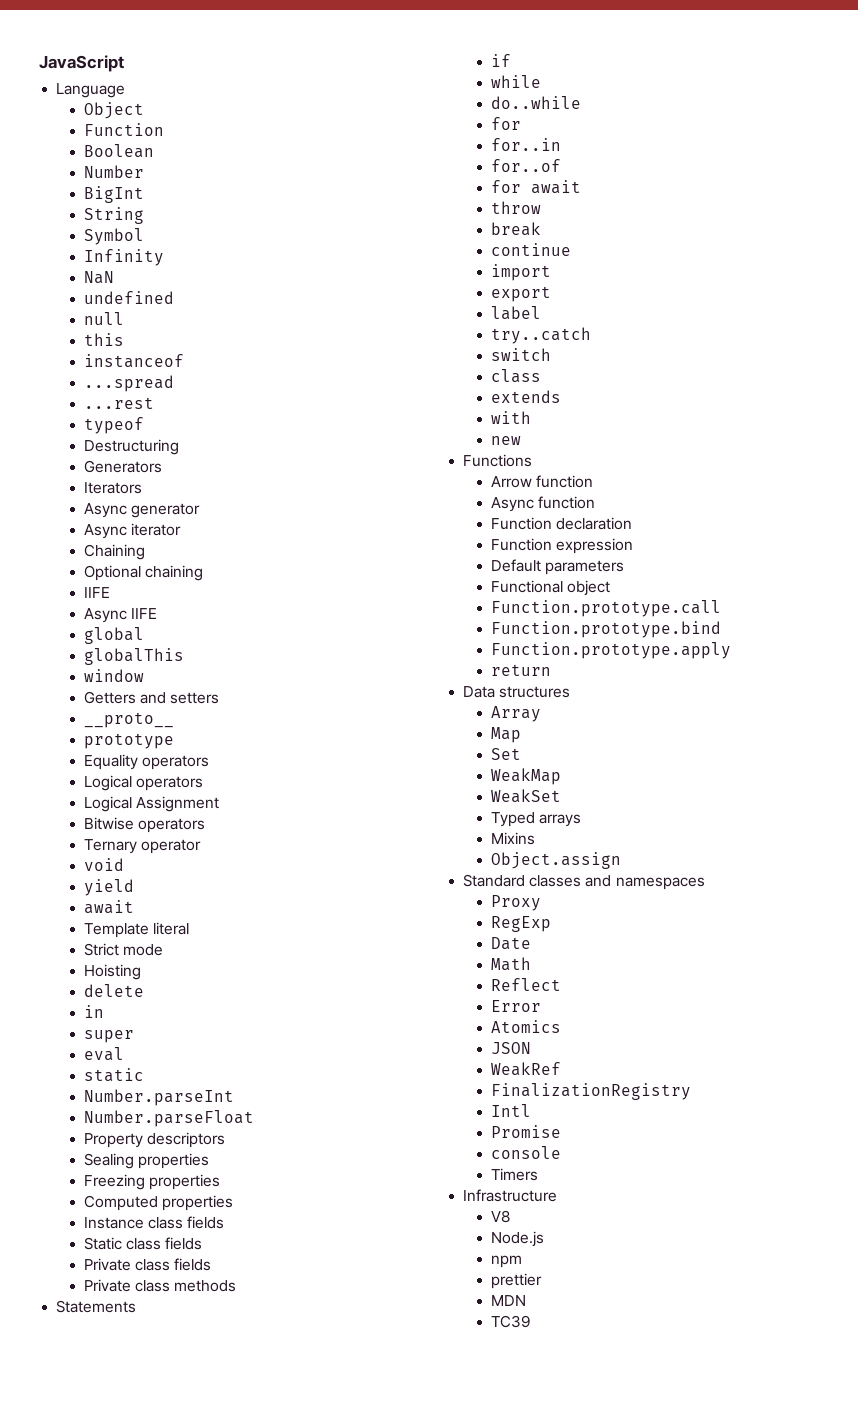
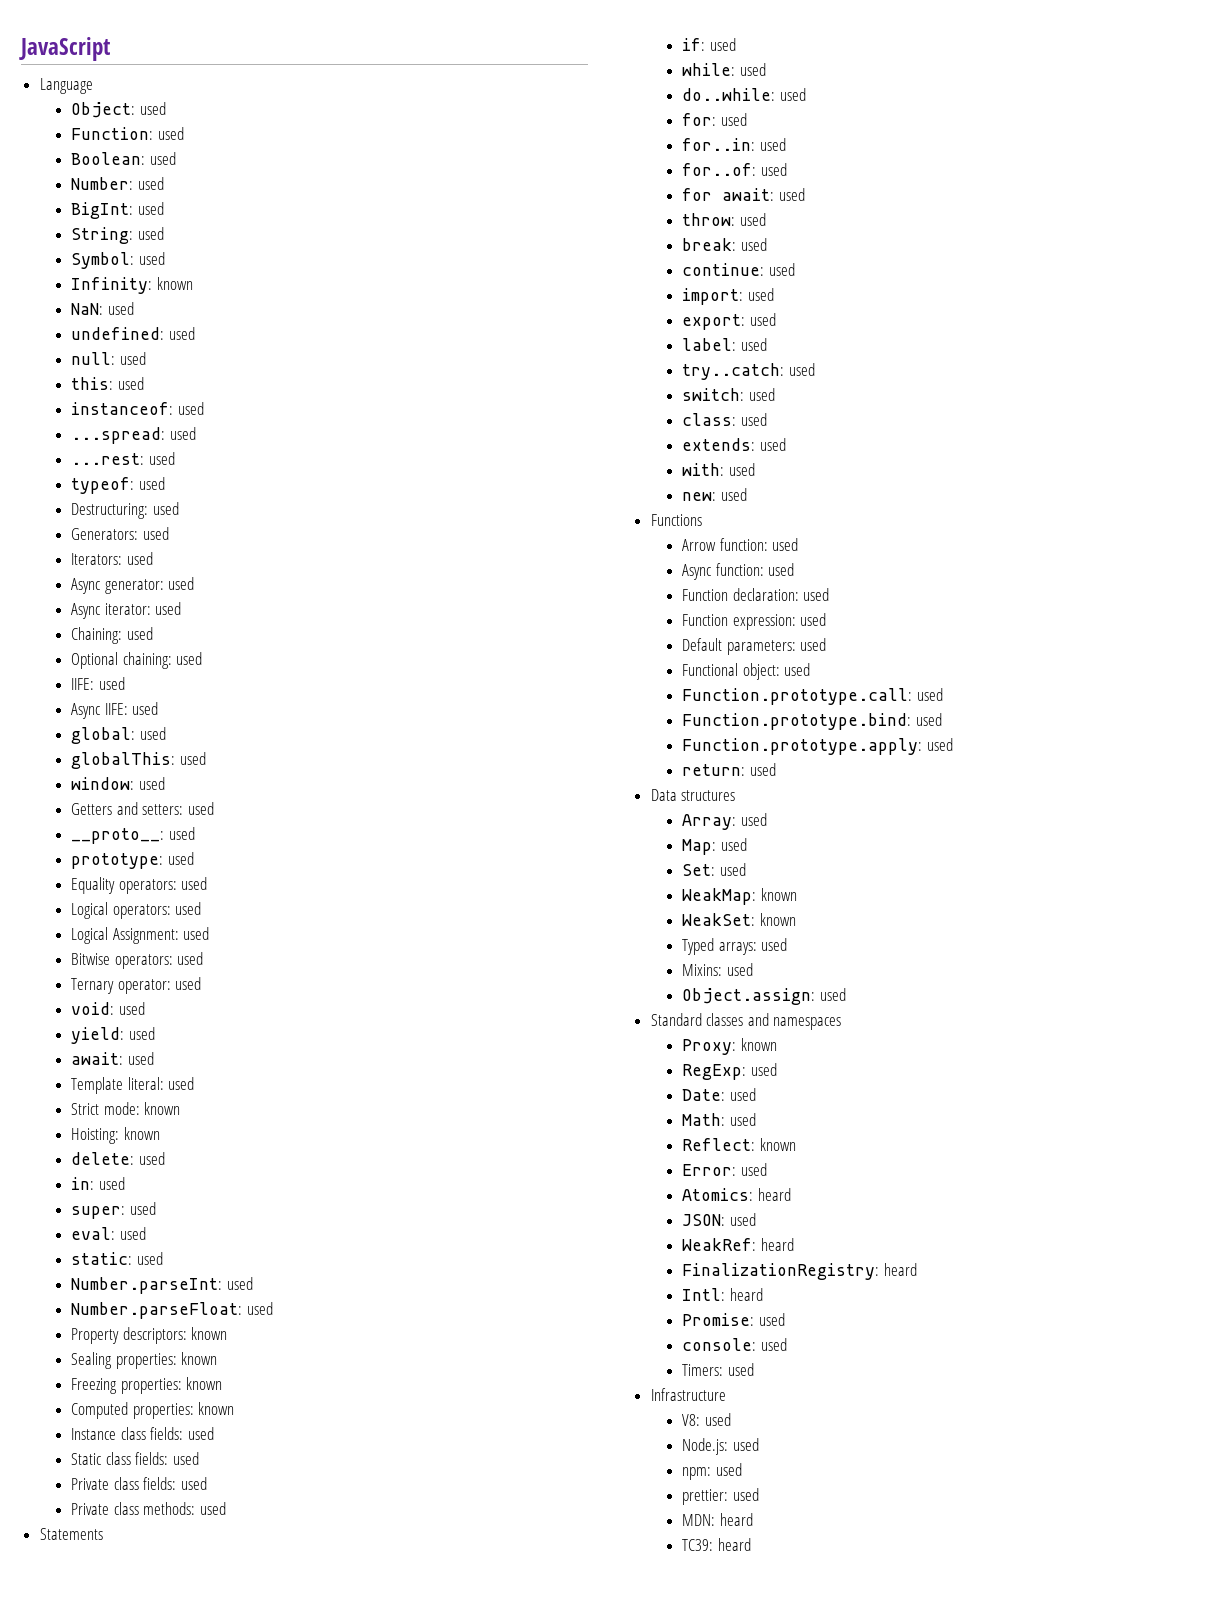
[84,102,145,119] [84,123,165,136] [84,144,155,158] [84,165,145,178] [84,186,145,203] [84,207,145,224] [84,228,145,245] [84,249,165,266] [84,271,115,284] [84,291,175,304] [84,312,125,325] [84,333,125,346] [84,354,185,368] [84,375,175,392] [84,397,155,409] [84,417,145,434] [84,439,180,455] [84,460,163,473] [84,482,143,494] [84,503,201,518] [84,523,182,539] [84,544,146,560] [84,565,204,581] [84,587,111,598] [84,608,158,623] [84,627,145,644] [84,648,185,665] [84,669,145,682] [84,691,220,704] [84,712,175,728] [84,733,175,749] Object // Function // Boolean // Number // BigInt // String // Symbol // Infinity // NaN // undefined // null // this // instanceof // ...spread // ...rest // typeof // Destructuring // Generators // Iterators // Async generator // Async iterator // Chaining // Optional chaining // IIFE // Async IIFE // global // globalThis // window // Getters and setters // __proto__ // prototype -> [70,102,166,118] [70,127,184,140] [70,152,176,165] [70,177,164,190] [70,202,164,219] [70,227,164,244] [70,252,165,269] [70,277,193,294] [70,302,134,315] [70,327,195,340] [70,352,146,365] [70,377,144,390] [70,402,204,415] [70,427,196,444] [70,452,175,465] [70,477,165,494] [70,502,179,519] [70,527,169,540] [70,552,153,565] [70,577,195,594] [70,602,182,619] [70,627,153,644] [70,652,203,669] [70,677,125,690] [70,702,159,719] [70,727,166,744] [70,752,206,769] [70,777,165,790] [70,802,214,815] [70,827,195,844] [70,852,194,869] Object: used // Function: used // Boolean: used // Number: used // BigInt: used // String: used // Symbol: used // Infinity: known // NaN: used // undefined: used // null: used // this: used // instanceof: used // ...spread: used // ...rest: used // typeof: used // Destructuring: used // Generators: used // Iterators: used // Async generator: used // Async iterator: used // Chaining: used // Optional chaining: used // IIFE: used // Async IIFE: used // global: used // globalThis: used // window: used // Getters and setters: used // __proto__: used // prototype: used
[142,755,210,770] [84,775,204,791] [84,796,220,812] operators // Logical operators // Logical Assignment -> [118,877,208,894] [70,902,202,919] [70,927,210,944] operators: used // Logical operators: used // Logical Assignment: used
[138,818,206,833] operators -> [114,952,204,969] operators: used
[141,839,202,854] [84,858,125,871] [84,879,135,896] [84,900,135,914] operator // void // yield // await -> [117,977,202,994] [70,1002,145,1015] [70,1027,155,1044] [70,1052,154,1065] operator: used // void: used // yield: used // await: used
[153,922,190,935] literal -> [127,1077,195,1090] literal: used
[123,944,164,956] [84,964,142,980] [84,984,145,997] [84,1005,105,1018] [84,1030,135,1043] [84,1047,125,1061] [84,1068,145,1082] [84,1089,235,1106] [84,1110,255,1127] mode // Hoisting // delete // in // super // eval // static // Number.parseInt // Number.parseFloat -> [103,1102,181,1115] [70,1127,160,1144] [70,1152,165,1165] [70,1177,125,1190] [70,1202,156,1219] [70,1227,146,1240] [70,1252,163,1265] [70,1277,253,1294] [70,1302,273,1319] mode: known // Hoisting: known // delete: used // in: used // super: used // eval: used // static: used // Number.parseInt: used // Number.parseFloat: used
[147,1132,226,1148] descriptors -> [122,1327,228,1344] descriptors: known
[138,1153,210,1169] properties -> [115,1352,218,1369] properties: known
[149,1174,221,1190] properties -> [120,1377,223,1394] properties: known
[162,1195,234,1211] properties -> [132,1402,235,1419] properties: known
[187,1216,225,1229] fields -> [150,1427,214,1440] fields: used
[165,1237,203,1250] [84,1258,212,1271] [84,1279,237,1292] fields // Private class fields // Private class methods -> [135,1452,199,1465] [70,1477,207,1490] [70,1502,226,1515] fields: used // Private class fields: used // Private class methods: used
[491,54,512,67] [491,75,542,88] [491,96,582,109] [491,117,522,130] [491,138,562,151] [491,159,562,172] [491,180,582,194] [491,201,542,214] [491,222,542,236] [491,243,572,256] [491,264,552,281] [491,286,552,302] [491,306,542,320] [491,327,592,344] [491,348,552,361] [491,369,542,383] [491,390,562,403] [491,411,532,424] [491,436,522,445] if // while // do..while // for // for..in // for..of // for await // throw // break // continue // import // export // label // try..catch // switch // class // extends // with // new -> [681,38,736,51] [681,63,766,76] [681,88,806,101] [681,113,747,126] [681,138,786,151] [681,163,787,176] [681,188,805,201] [681,213,766,226] [681,238,767,251] [681,263,795,276] [681,288,774,305] [681,313,776,330] [681,338,767,351] [681,363,815,380] [681,388,775,401] [681,413,767,426] [681,438,786,451] [681,463,755,476] [681,488,747,501] if: used // while: used // do..while: used // for: used // for..in: used // for..of: used // for await: used // throw: used // break: used // continue: used // import: used // export: used // label: used // try..catch: used // switch: used // class: used // extends: used // with: used // new: used
[536,475,594,488] [491,496,596,512] [491,517,633,530] [491,538,634,554] function // Async function // Function declaration // Function expression -> [719,538,799,551] [681,563,795,580] [681,588,830,601] [681,613,827,630] function: used // Async function: used // Function declaration: used // Function expression: used
[545,560,625,575] parameters -> [726,638,827,655] parameters: used
[567,580,611,596] [491,600,722,617] [491,621,722,638] [491,642,732,659] [491,664,552,676] [463,686,571,698] [491,706,542,722] [491,727,522,743] [491,748,522,760] [491,768,562,785] [491,789,562,803] [491,812,582,827] [491,832,536,845] [491,852,622,869] [463,874,705,890] [491,895,542,911] [491,916,552,932] [491,937,532,950] [491,957,532,971] [491,978,562,991] [491,1000,542,1012] [491,1020,562,1033] [491,1042,532,1054] [491,1062,562,1076] [491,1083,692,1100] [491,1104,532,1117] [491,1125,562,1138] [491,1146,562,1159] [491,1168,539,1181] [463,1189,558,1202] [491,1210,511,1223] [491,1231,545,1247] [491,1255,523,1268] [491,1273,543,1289] [491,1295,527,1306] [491,1315,532,1328] object // Function.prototype.call // Function.prototype.bind // Function.prototype.apply // return // Data structures // Array // Map // Set // WeakMap // WeakSet // Typed arrays // Mixins // Object.assign // Standard classes and namespaces // Proxy // RegExp // Date // Math // Reflect // Error // Atomics // JSON // WeakRef // FinalizationRegistry // Intl // Promise // console // Timers // Infrastructure // V8 // Node.js // npm // prettier // MDN // TC39 -> [742,663,811,680] [681,688,943,705] [681,713,942,730] [681,738,953,755] [681,763,776,776] [650,789,736,801] [681,813,767,830] [681,838,747,855] [681,863,746,876] [681,888,797,905] [681,913,796,926] [681,938,788,955] [681,963,753,976] [681,988,846,1005] [650,1013,842,1030] [681,1038,777,1055] [681,1063,777,1080] [681,1088,756,1101] [681,1113,756,1126] [681,1138,796,1151] [681,1163,767,1176] [681,1188,791,1201] [681,1213,756,1226] [681,1238,794,1251] [681,1263,917,1280] [681,1288,763,1301] [681,1313,785,1326] [681,1338,787,1351] [681,1363,754,1376] [650,1388,726,1401] [681,1413,731,1426] [681,1438,759,1455] [681,1463,742,1480] [681,1488,759,1505] [681,1513,753,1526] [681,1538,751,1551] object: used // Function.prototype.call: used // Function.prototype.bind: used // Function.prototype.apply: used // return: used // Data structures // Array: used // Map: used // Set: used // WeakMap: known // WeakSet: known // Typed arrays: used // Mixins: used // Object.assign: used // Standard classes and namespaces // Proxy: known // RegExp: used // Date: used // Math: used // Reflect: known // Error: used // Atomics: heard // JSON: used // WeakRef: heard // FinalizationRegistry: heard // Intl: heard // Promise: used // console: used // Timers: used // Infrastructure // V8: used // Node.js: used // npm: used // prettier: used // MDN: heard // TC39: heard

